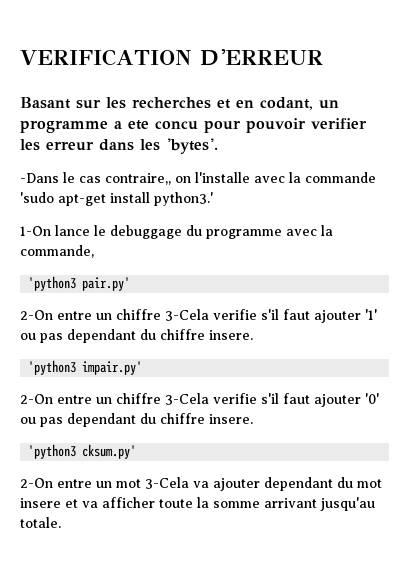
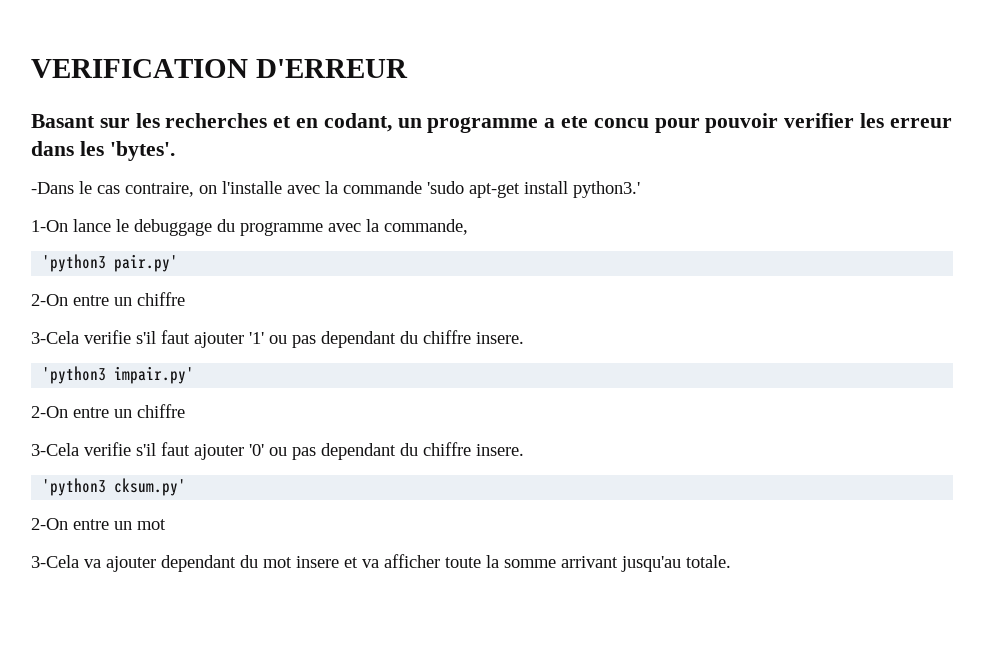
[105,173,171,185] contraire,, -> [125,182,194,197] contraire,
(161, 314) none -> (185, 299) //
(161, 398) none -> (185, 411) //
(141, 483) none -> (166, 524) //

